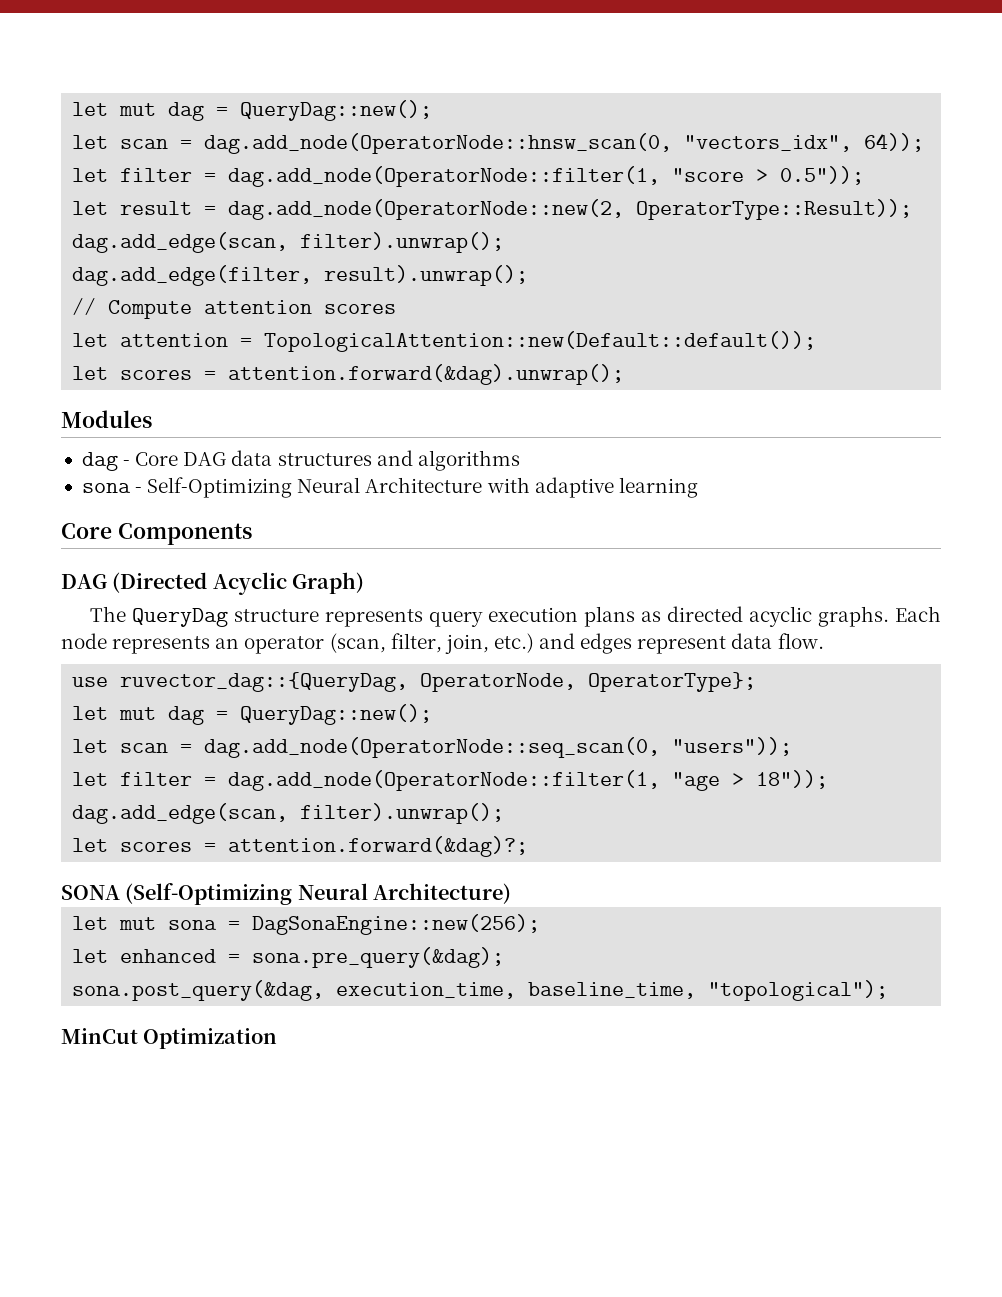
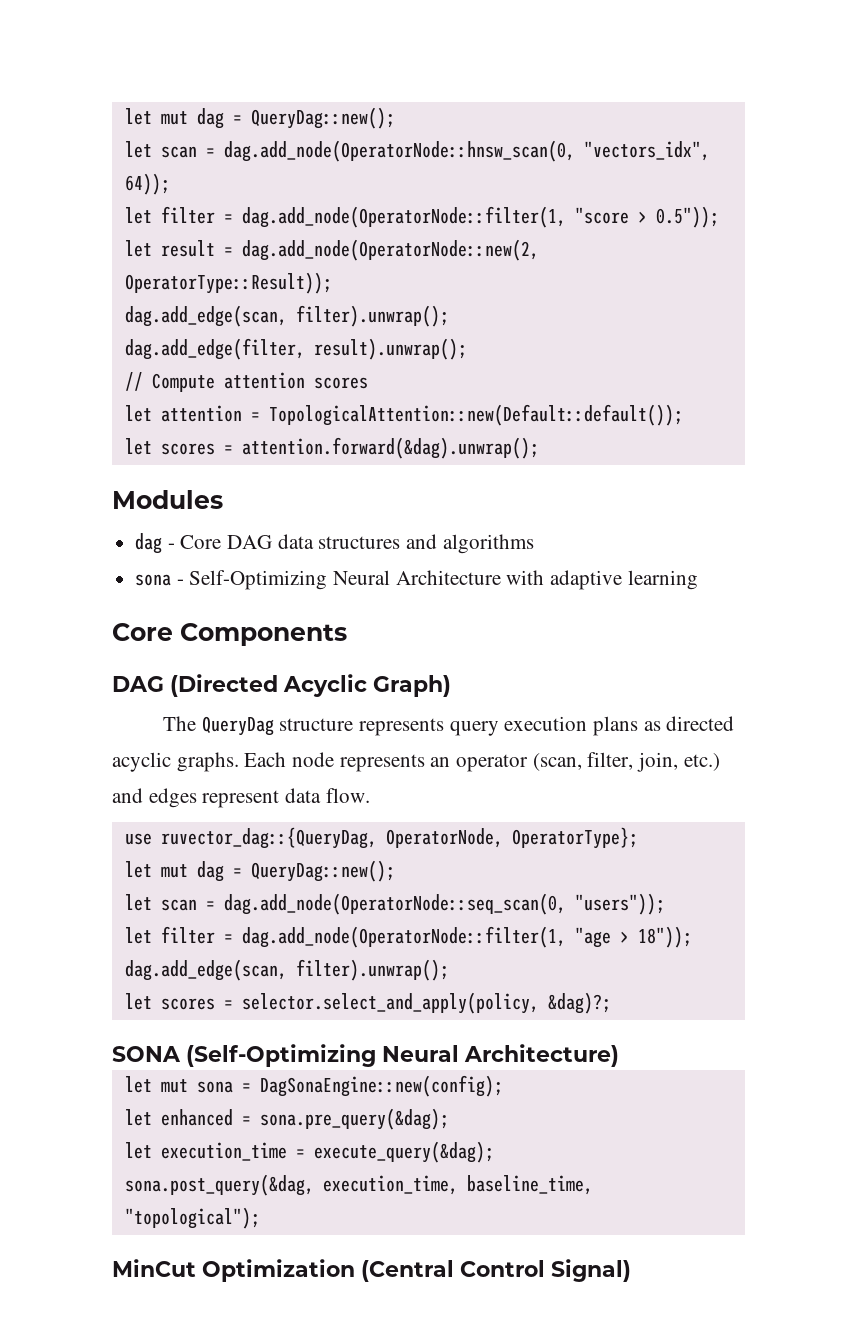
[228,836,529,857] attention.forward(&dag)?; -> [241,992,611,1014] selector.select_and_apply(policy, &dag)?;
[252,914,541,935] DagSonaEngine::new(256); -> [259,1075,503,1097] DagSonaEngine::new(config);
(505, 957) none -> [124,1141,494,1163] // let execution_time = execute_query(&dag);
(278, 1038) none -> [361,1259,631,1282] (Central Control Signal)

